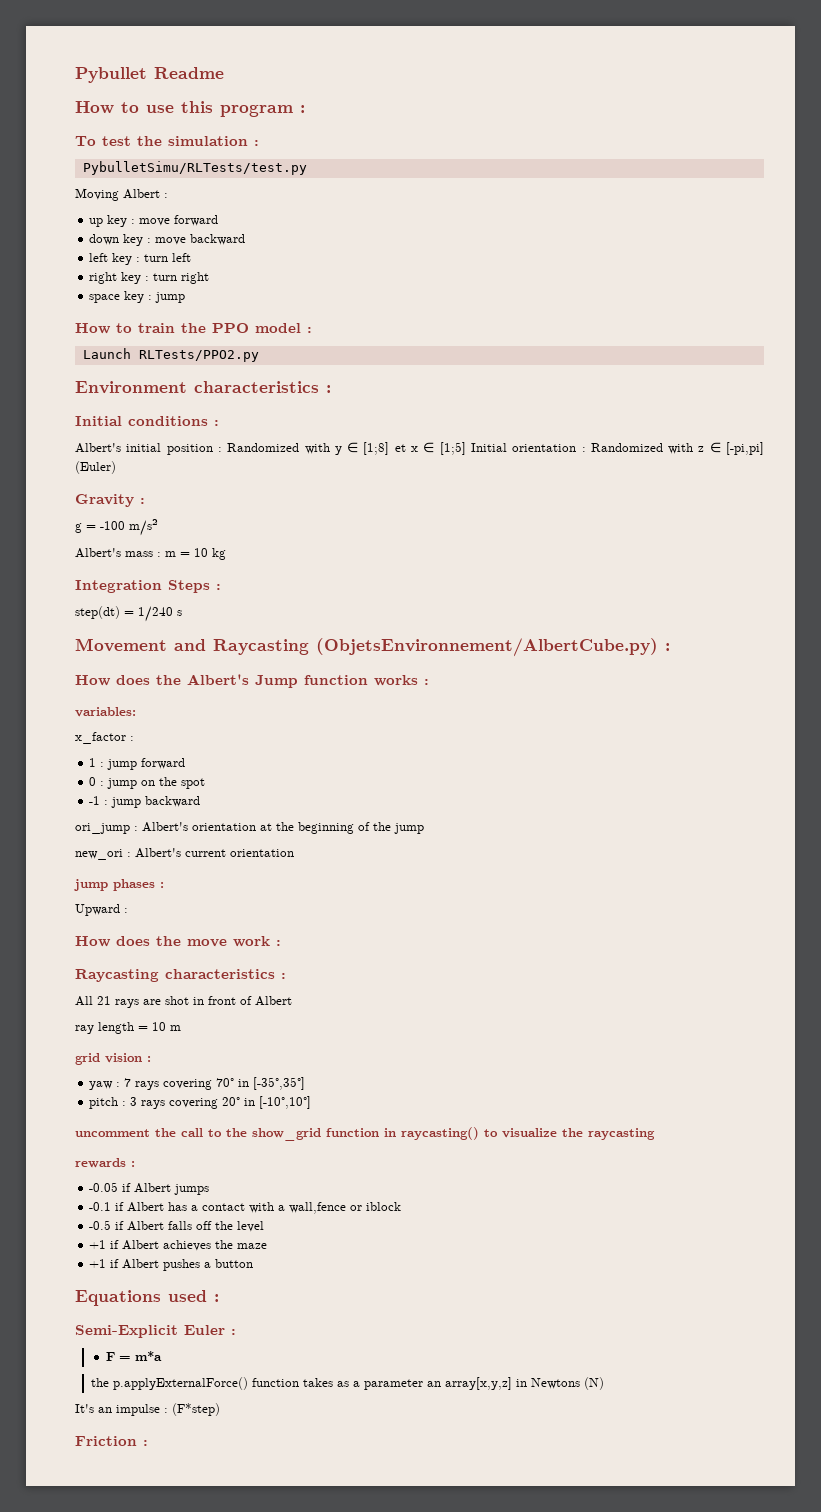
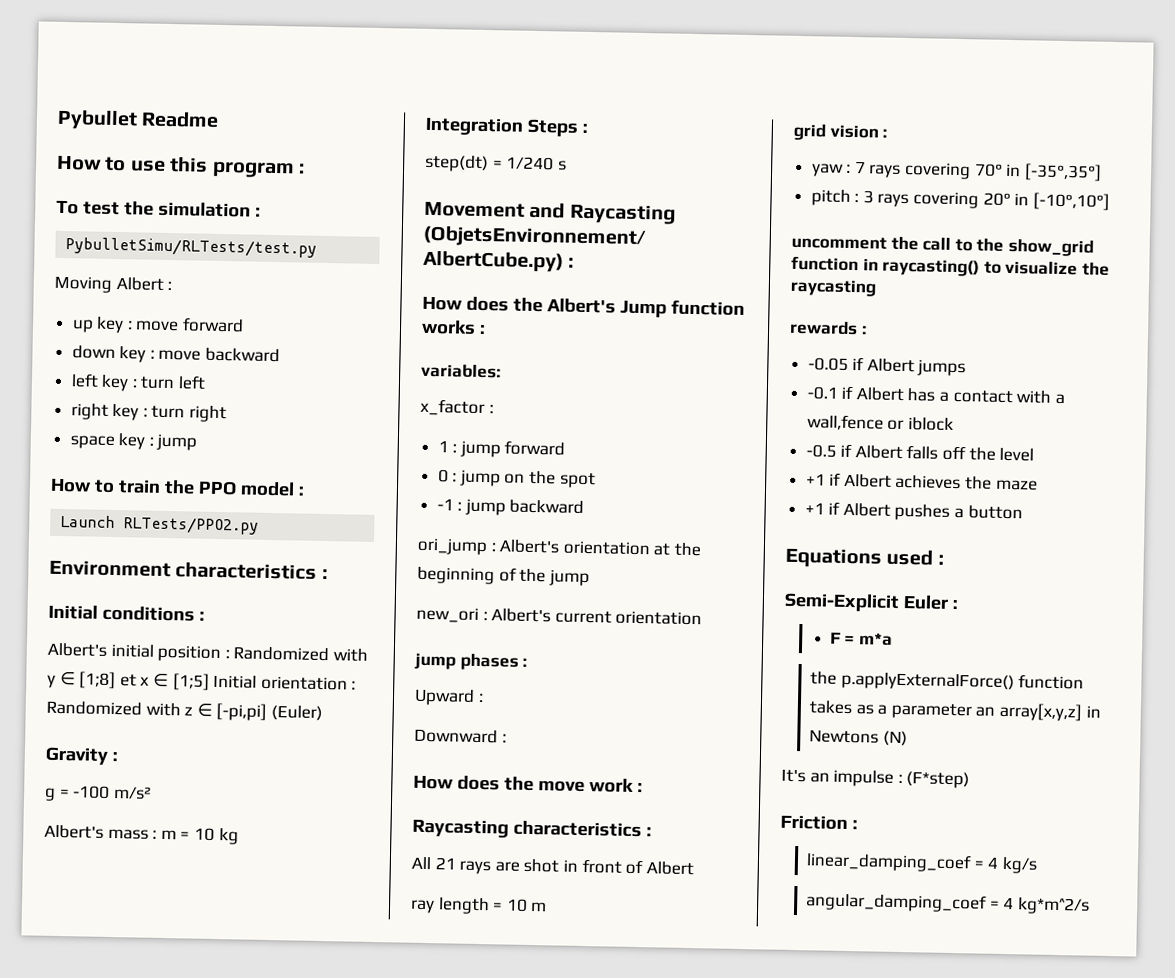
(128, 910) none -> [414,728,507,744] // Downward :
(148, 1443) none -> [806,852,1038,874] [806,892,1090,915] // linear_damping_coef = 4 kg/s // angular_damping_coef = 4 kg*m^2/s

